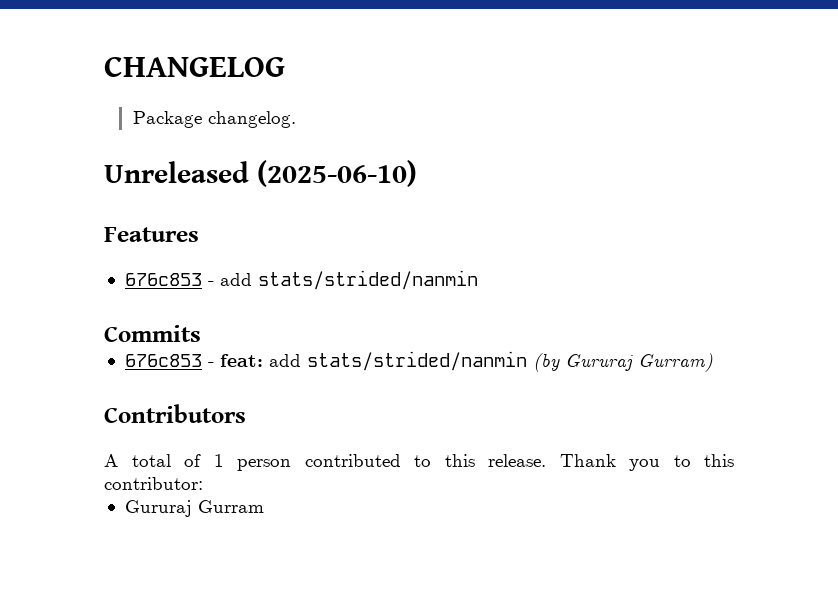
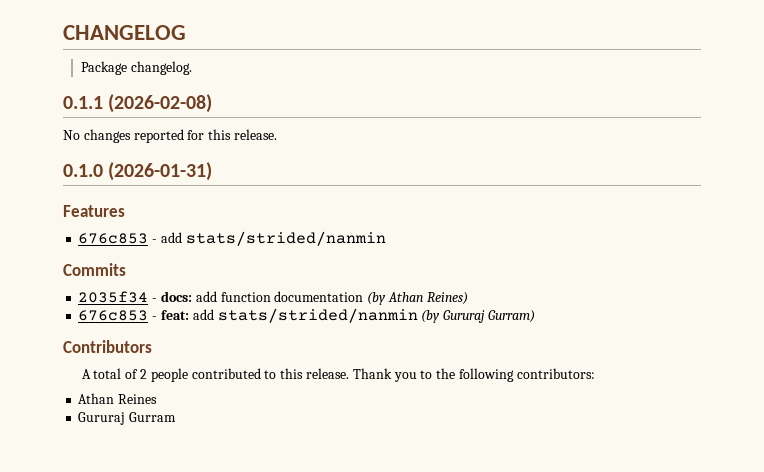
[104,160,417,187] Unreleased (2025-06-10) -> [63,94,213,113] [63,129,277,143] [63,162,213,181] 0.1.1 (2026-02-08) // No changes reported for this release. // 0.1.0 (2026-01-31)
(201, 333) none -> [78,291,468,305] // 2035f34 - docs: add function documentation (by Athan Reines)
[213,454,291,471] 1 person -> [140,368,188,382] 2 people
[704,454,734,467] [104,477,203,490] this contributor: -> [436,368,595,382] [78,393,158,404] the following contributors: // Athan Reines

